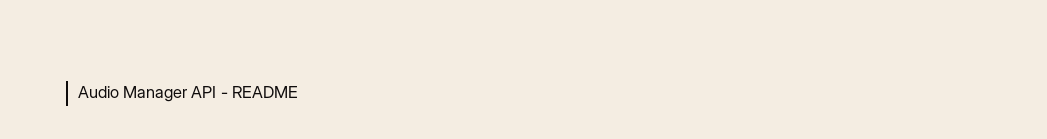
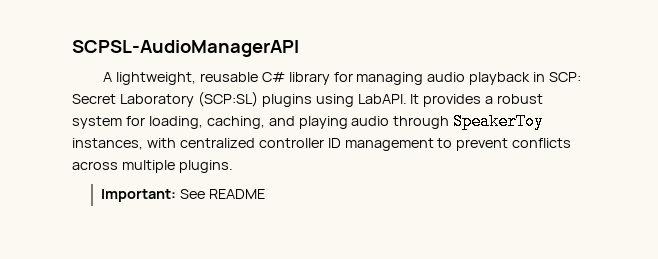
[77,86,228,102] Audio Manager API - -> [72,40,299,57] [102,72,582,85] [72,91,544,107] [72,113,545,130] [72,138,572,151] [72,160,233,173] [100,189,205,202] SCPSL-AudioManagerAPI // A lightweight, reusable C# library for managing audio playback in SCP: Secret Laboratory (SCP:SL) plugins using LabAPI. It provides a robust system for loading, caching, and playing audio through SpeakerToy instances, with centralized controller ID management to prevent conflicts across multiple plugins. // Important: See

